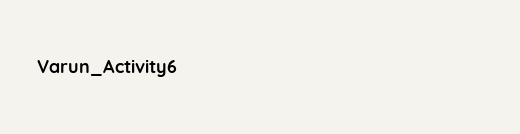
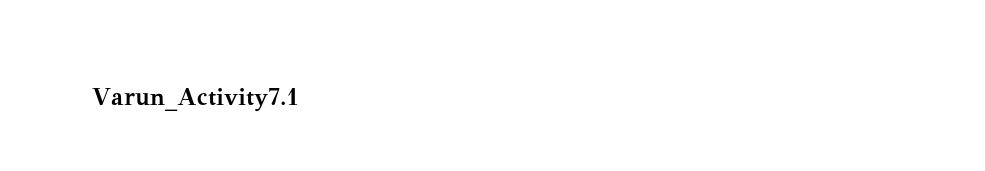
[37,59,177,77] Varun_Activity6 -> [92,88,299,112] Varun_Activity7.1

